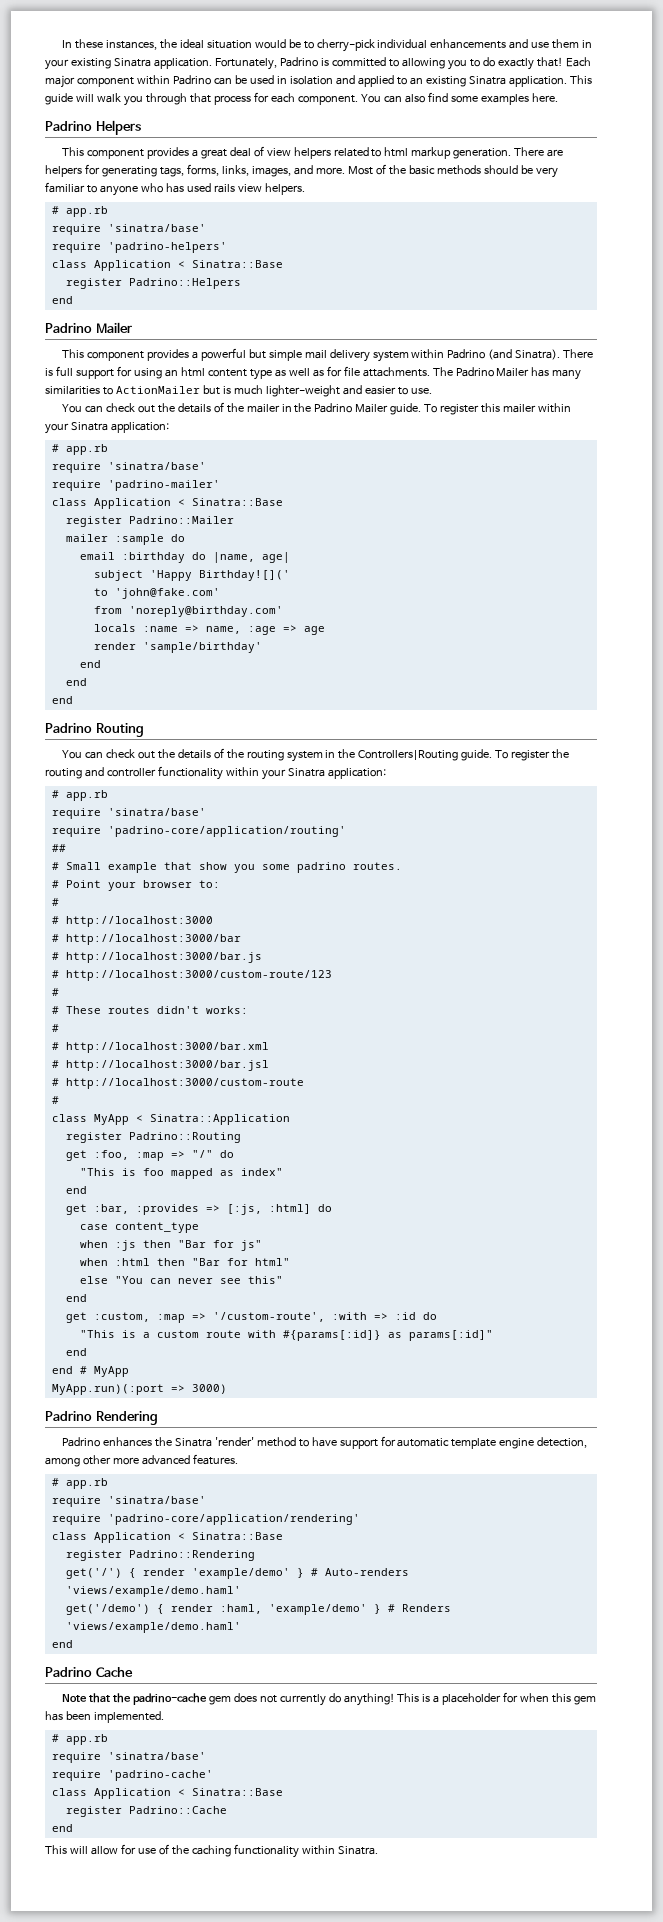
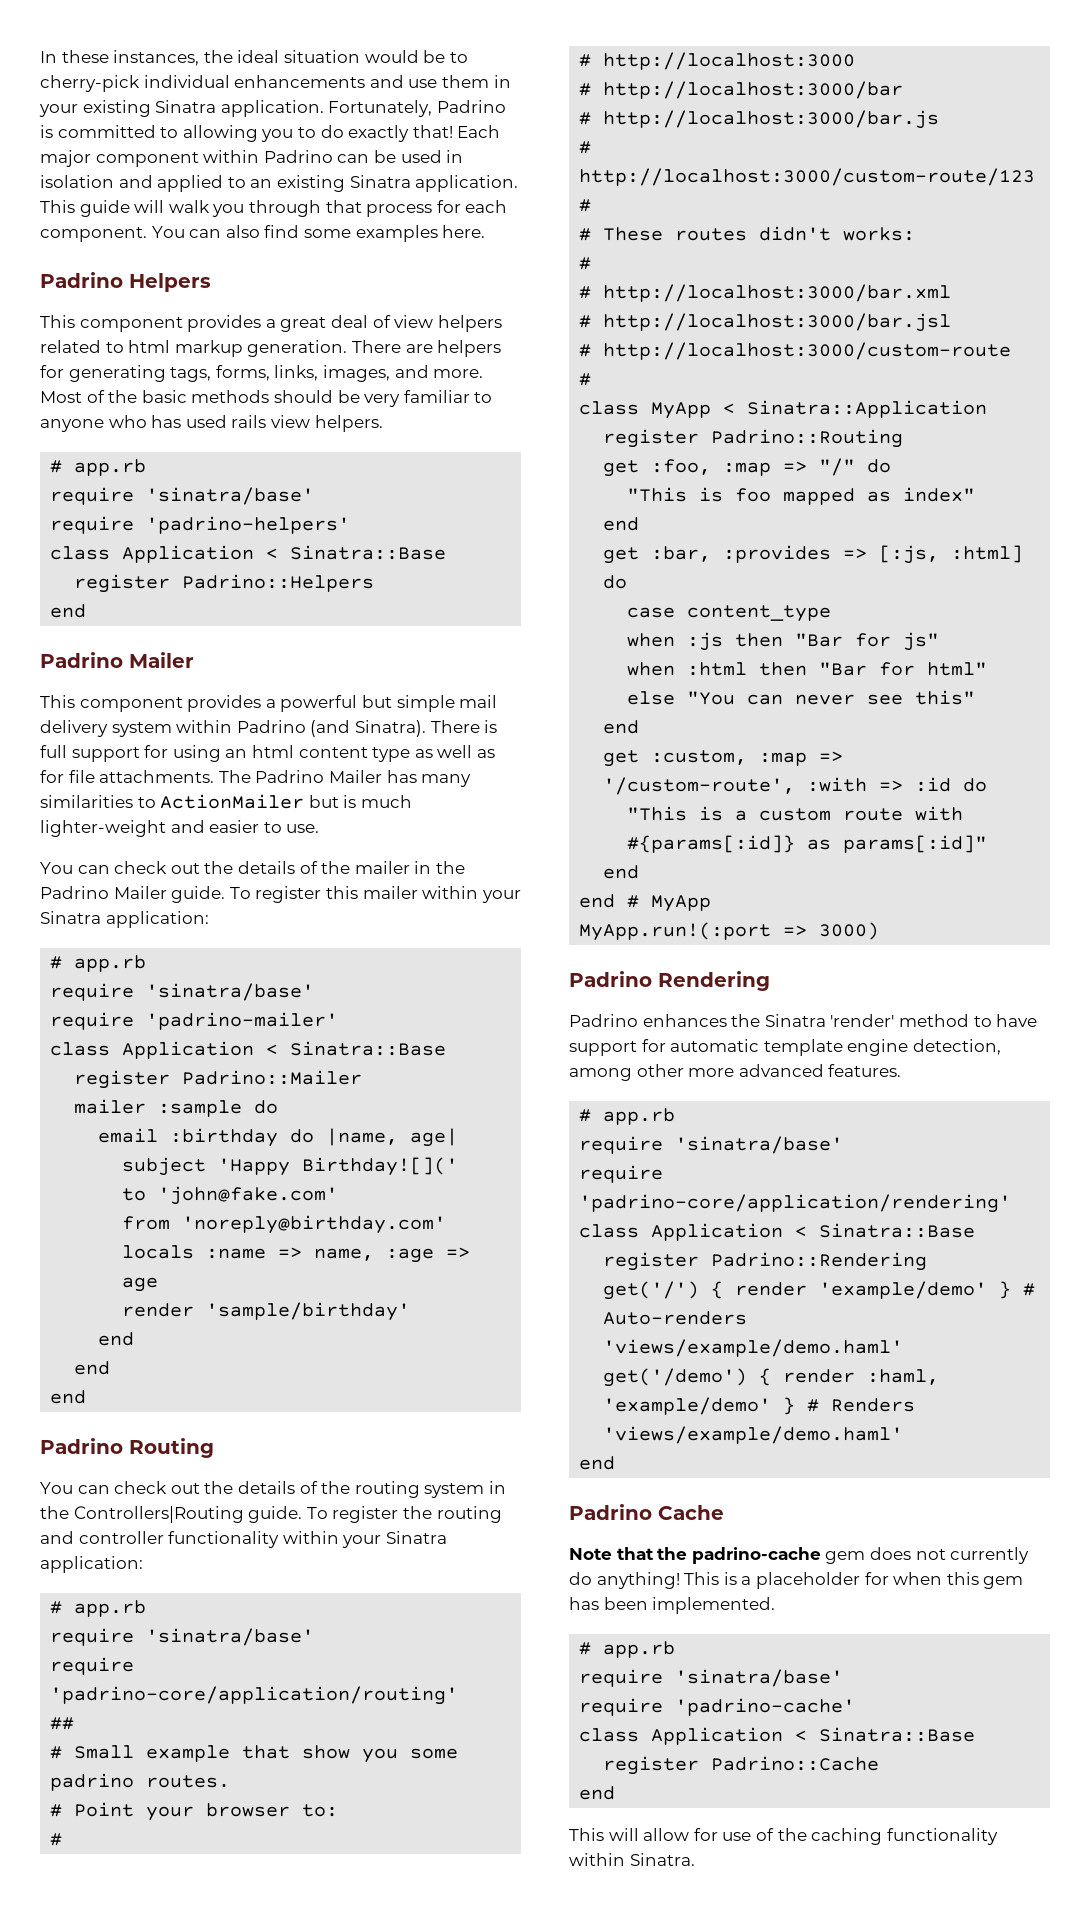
[51,1384,164,1395] MyApp.run)(:port -> [579,922,772,941] MyApp.run!(:port

